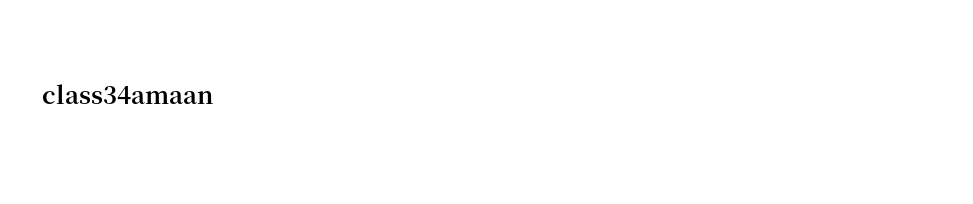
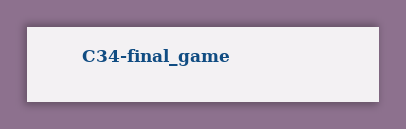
[42,84,213,104] class34amaan -> [82,49,230,66] C34-final_game

